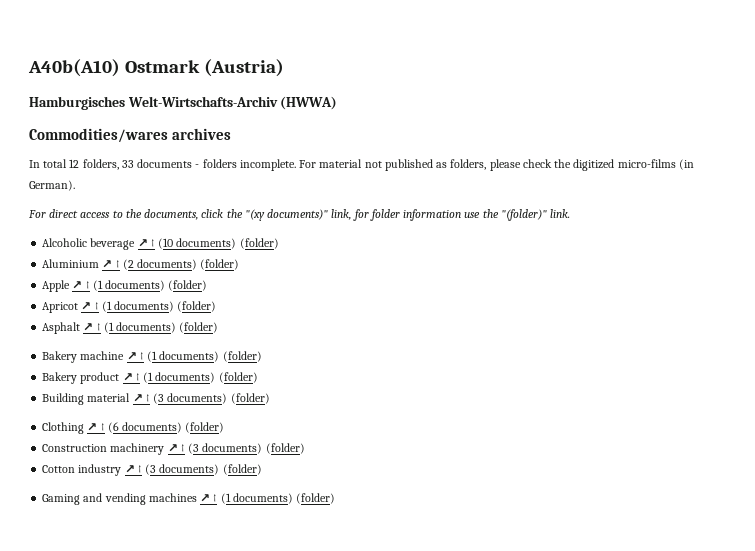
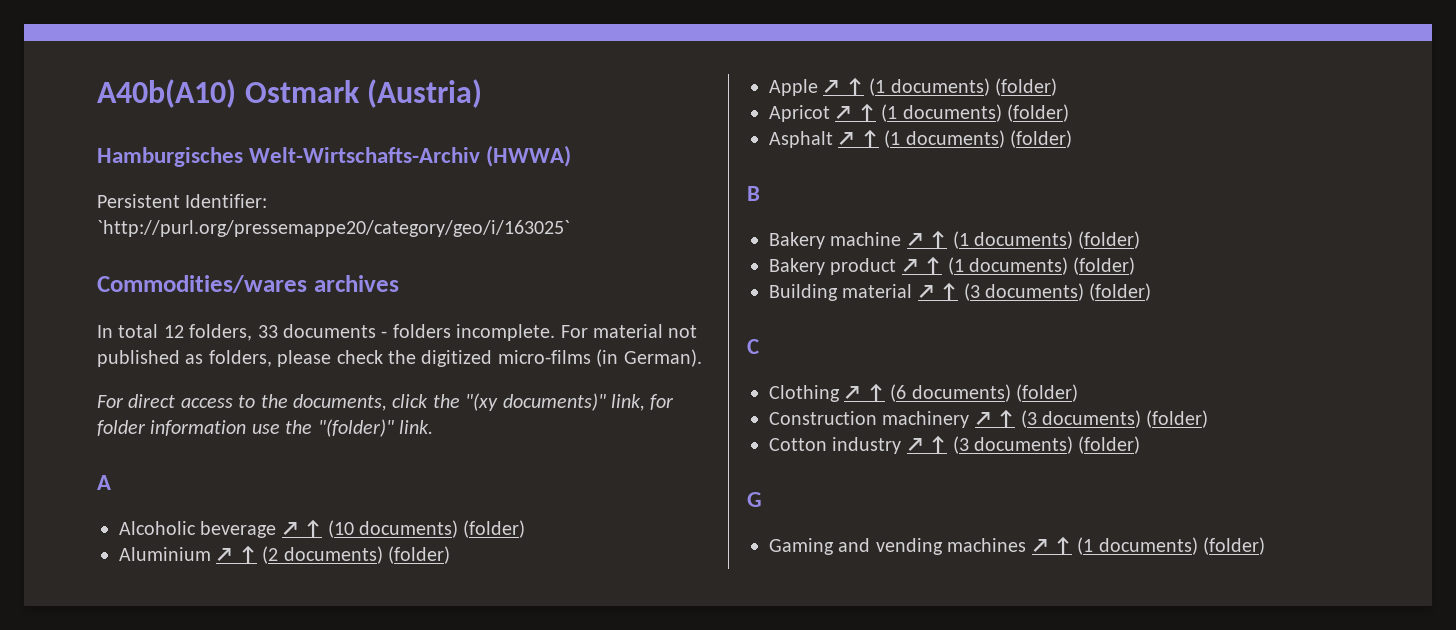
(338, 103) none -> [97,194,268,208] [97,220,570,237] // Persistent Identifier: `http://purl.org/pressemappe20/category/geo/i/163025`
(571, 213) none -> [97,475,111,490] // A
(219, 327) none -> [747,186,760,201] // B
(270, 398) none -> [747,339,759,354] // C
(262, 469) none -> [747,492,762,507] // G

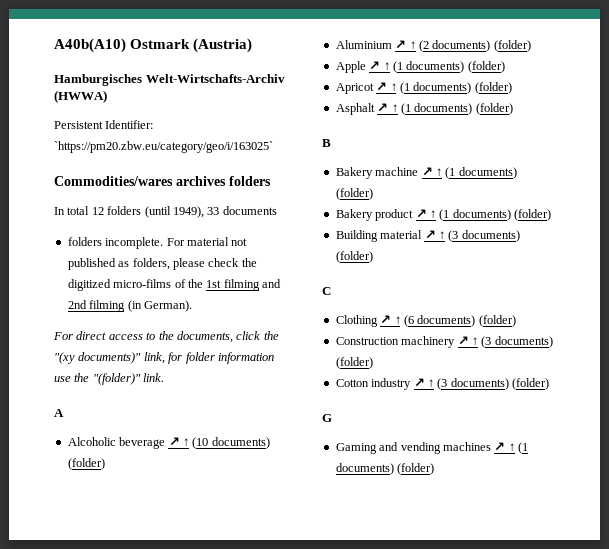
[97,220,570,237] `http://purl.org/pressemappe20/category/geo/i/163025` -> [54,141,273,153] `https://pm20.zbw.eu/category/geo/i/163025`
(399, 283) none -> [229,176,271,186] folders
[189,324,253,341] folders, -> [107,206,204,218] folders (until 1949),
[381,331,388,338] - -> (277, 210) //
(591, 357) none -> [174,279,281,291] [67,300,126,312] of the 1st filming and 2nd filming

